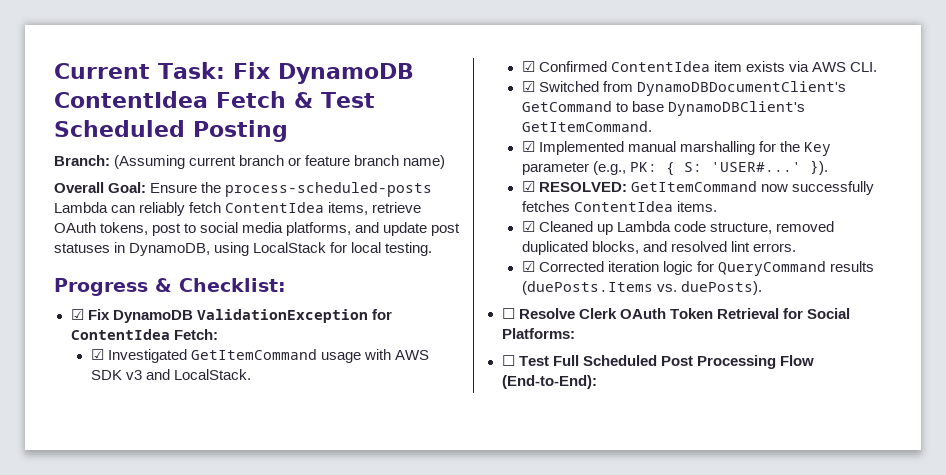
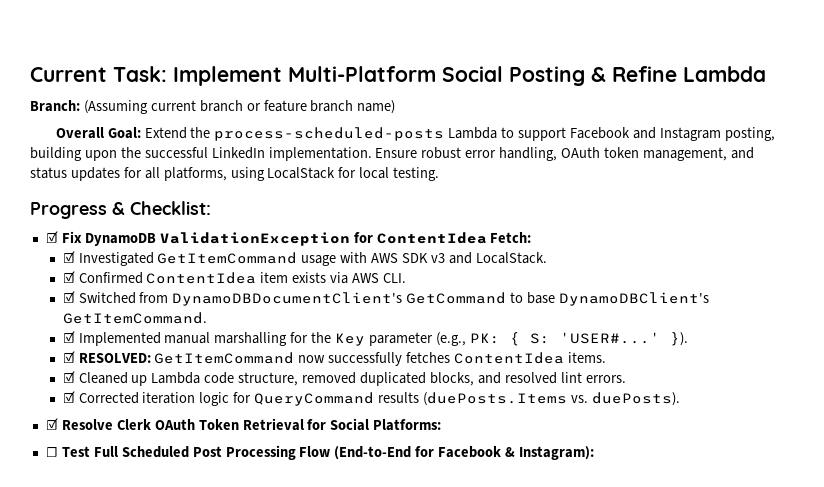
[232,62,414,84] [54,91,375,108] [54,120,288,142] Fix DynamoDB ContentIdea Fetch & Test Scheduled Posting -> [173,66,766,86] Implement Multi-Platform Social Posting & Refine Lambda
[150,183,198,193] Ensure -> [144,127,187,139] Extend
[111,202,422,216] [54,222,461,236] [54,242,211,256] can reliably fetch ContentIdea items, retrieve OAuth tokens, post to social media platforms, and update post statuses in DynamoDB, -> [501,127,775,141] [30,147,754,161] [30,167,227,181] to support Facebook and Instagram posting, building upon the successful LinkedIn implementation. Ensure robust error handling, OAuth token management, and status updates for all platforms,
[501,308,515,319] ☐ -> [45,418,58,430] ☑
[501,375,597,389] (End-to-End): -> [334,446,595,460] (End-to-End for Facebook & Instagram):

